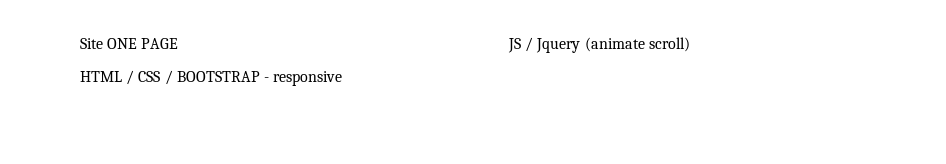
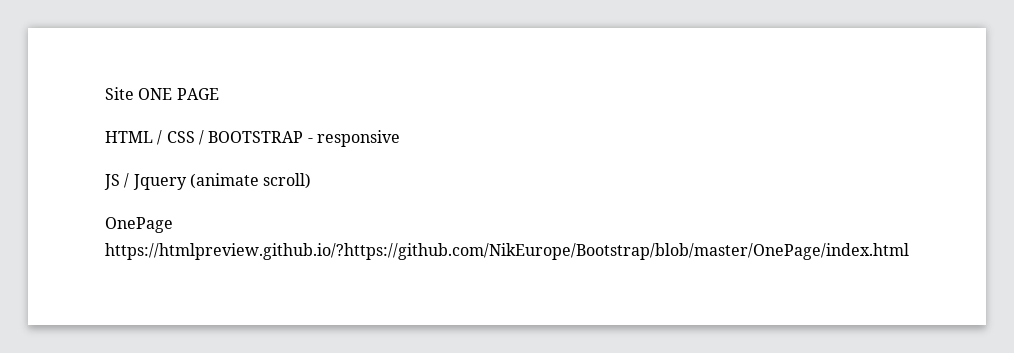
(690, 44) none -> [105,217,173,233] [105,243,909,260] // OnePage https://htmlpreview.github.io/?https://github.com/NikEurope/Bootstrap/blob/master/OnePage/index.html

